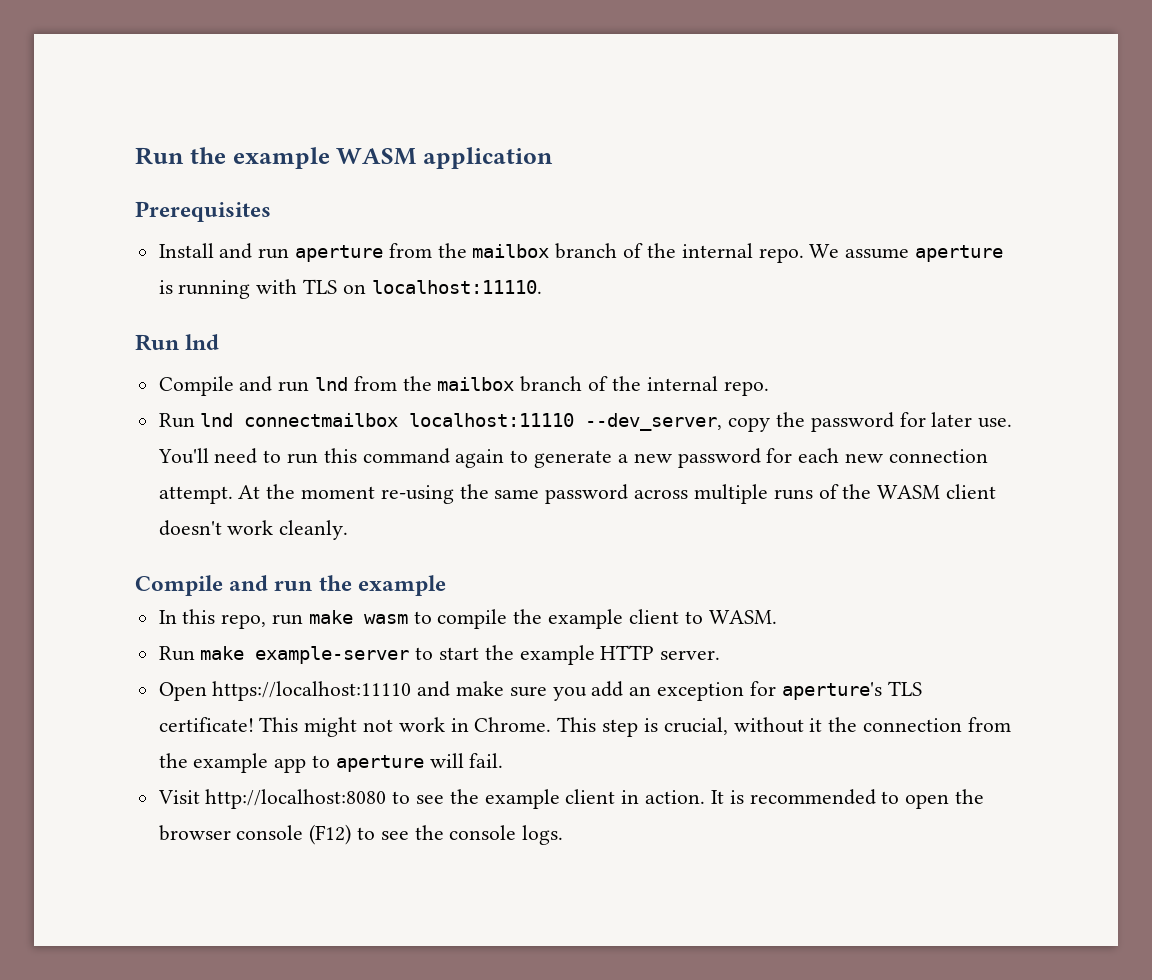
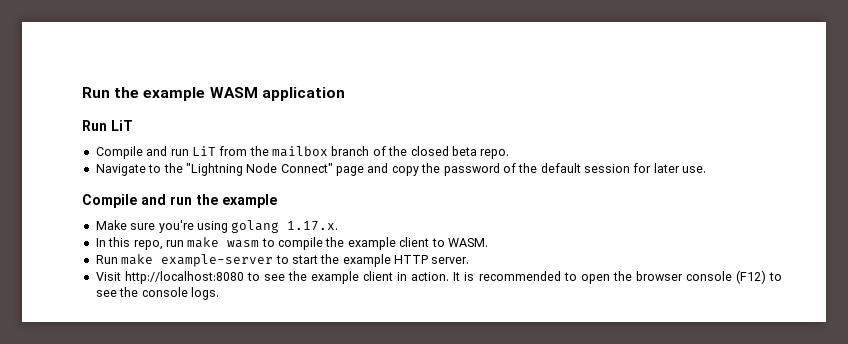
[135,201,271,222] [158,243,1003,263] [158,279,542,299] [135,334,220,351] [158,376,769,396] [158,412,1013,432] [157,448,988,468] [158,484,996,504] [158,520,349,540] Prerequisites // Install and run aperture from the mailbox branch of the internal repo. We assume aperture is running with TLS on localhost:11110. // Run lnd // Compile and run lnd from the mailbox branch of the internal repo. // Run lnd connectmailbox localhost:11110 --dev_server, copy the password for later use. You'll need to run this command again to generate a new password for each new connection attempt. At the moment re-using the same password across multiple runs of the WASM client doesn't work cleanly. -> [82,120,133,131] [95,146,510,159] [95,163,707,176] Run LiT // Compile and run LiT from the mailbox branch of the closed beta repo. // Navigate to the "Lightning Node Connect" page and copy the password of the default session for later use.
(446, 585) none -> [95,220,339,233] // Make sure you're using golang 1.17.x.
[158,681,922,701] [158,717,1011,737] [158,753,504,773] // Open https://localhost:11110 and make sure you add an exception for aperture's TLS certificate! This might not work in Chrome. This step is crucial, without it the connection from the example app to aperture will fail. -> (470, 260) none

